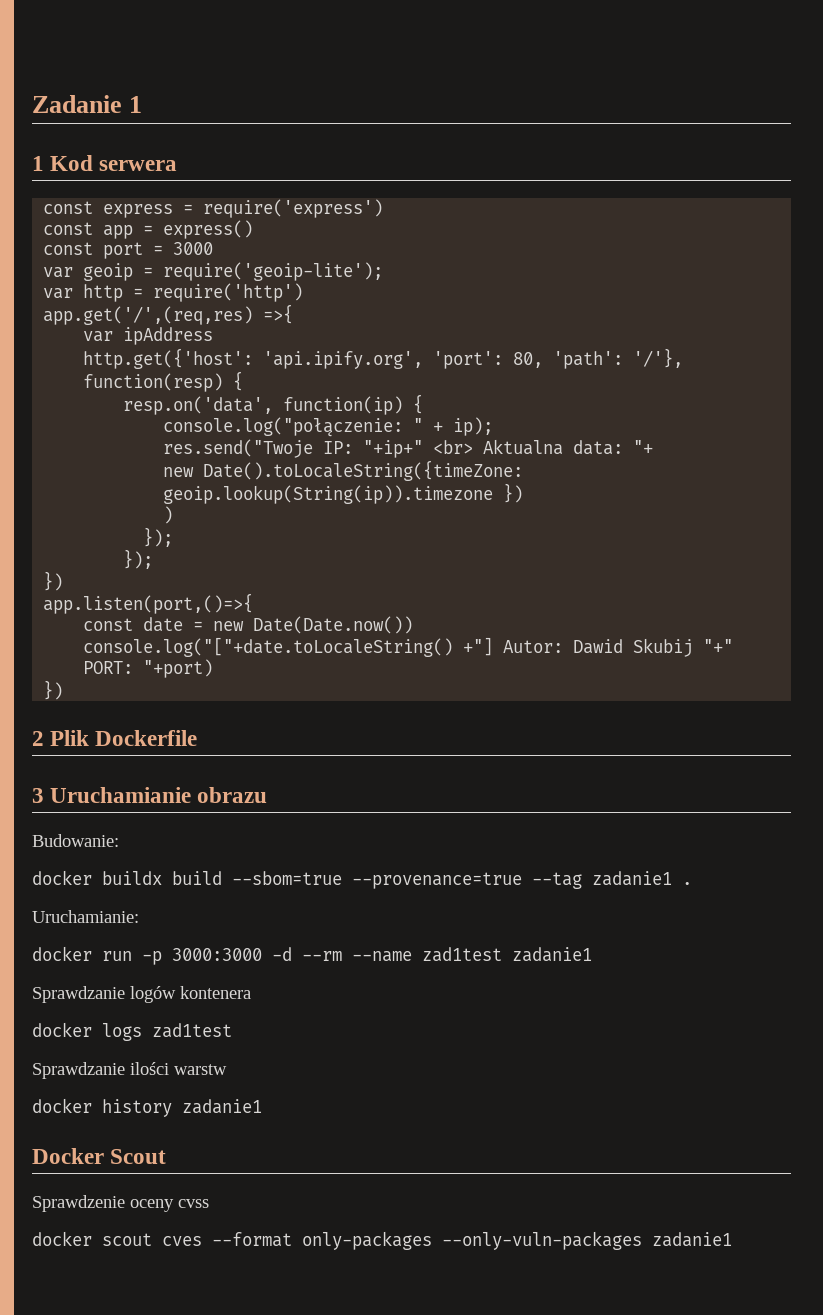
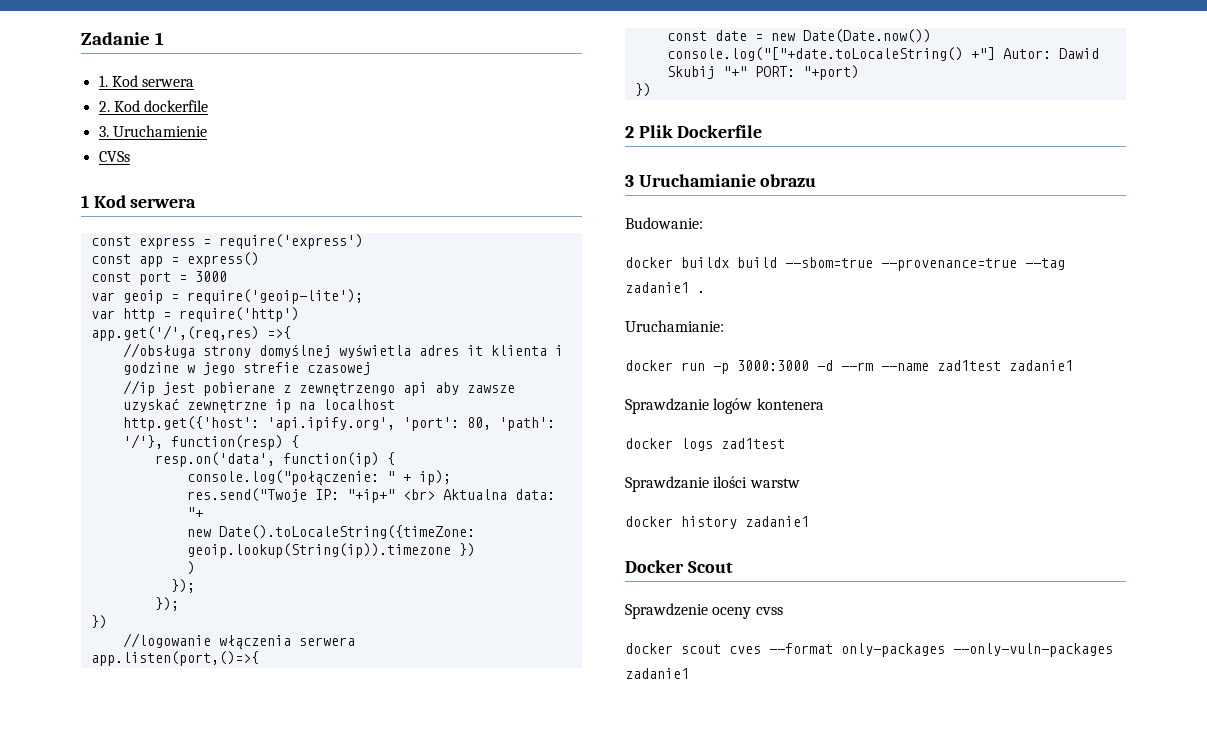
(143, 104) none -> [98,75,195,87] [98,100,209,112] [98,125,207,137] [98,151,130,162] // 1. Kod serwera // 2. Kod dockerfile // 3. Uruchamienie // CVSs
[83,327,214,345] var ipAddress -> [122,343,563,358] [122,362,371,375] [122,380,515,396] [122,398,395,413] //obsługa strony domyślnej wyświetla adres it klienta i godzine w jego strefie czasowej // //ip jest pobierane z zewnętrzengo api aby zawsze uzyskać zewnętrzne ip na localhost
(64, 581) none -> [122,633,355,649] // //logowanie włączenia serwera

